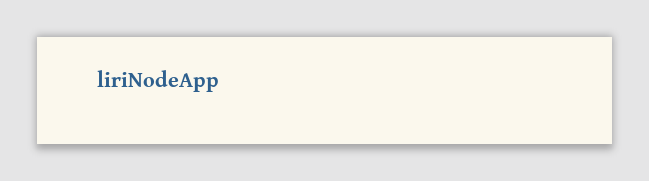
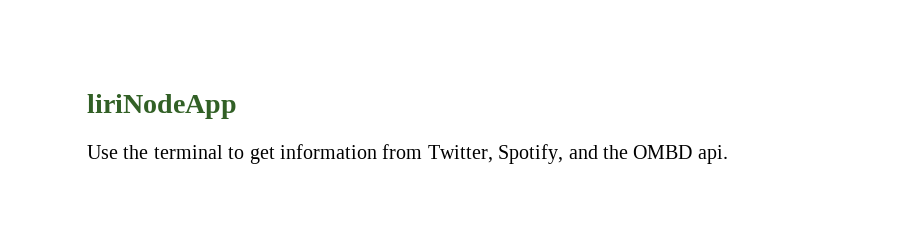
(219, 81) none -> [87,144,728,164] // Use the terminal to get information from Twitter, Spotify, and the OMBD api.

